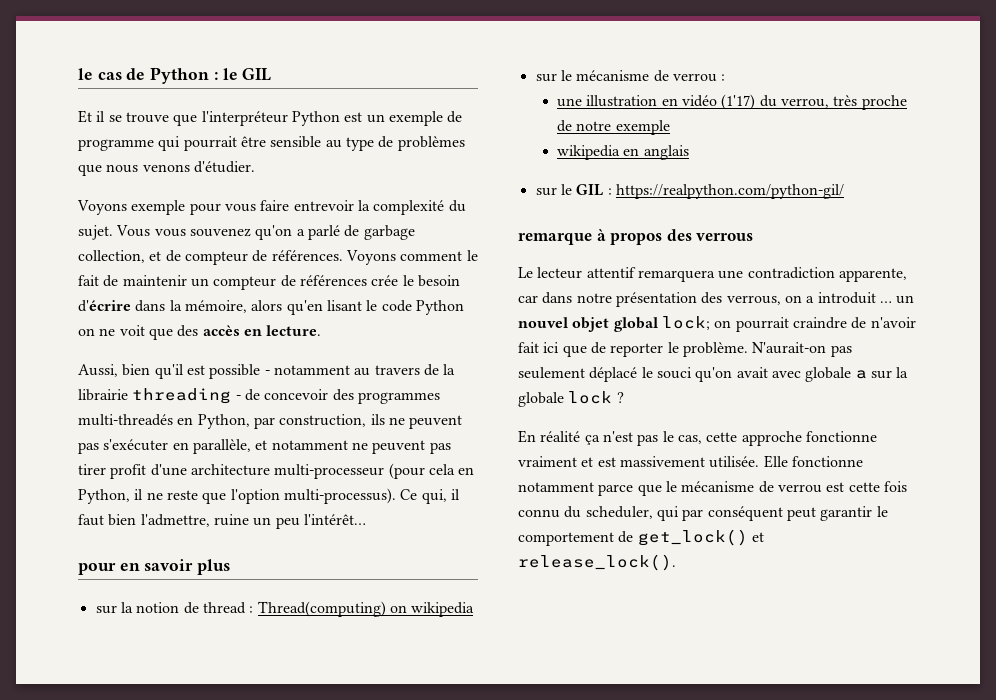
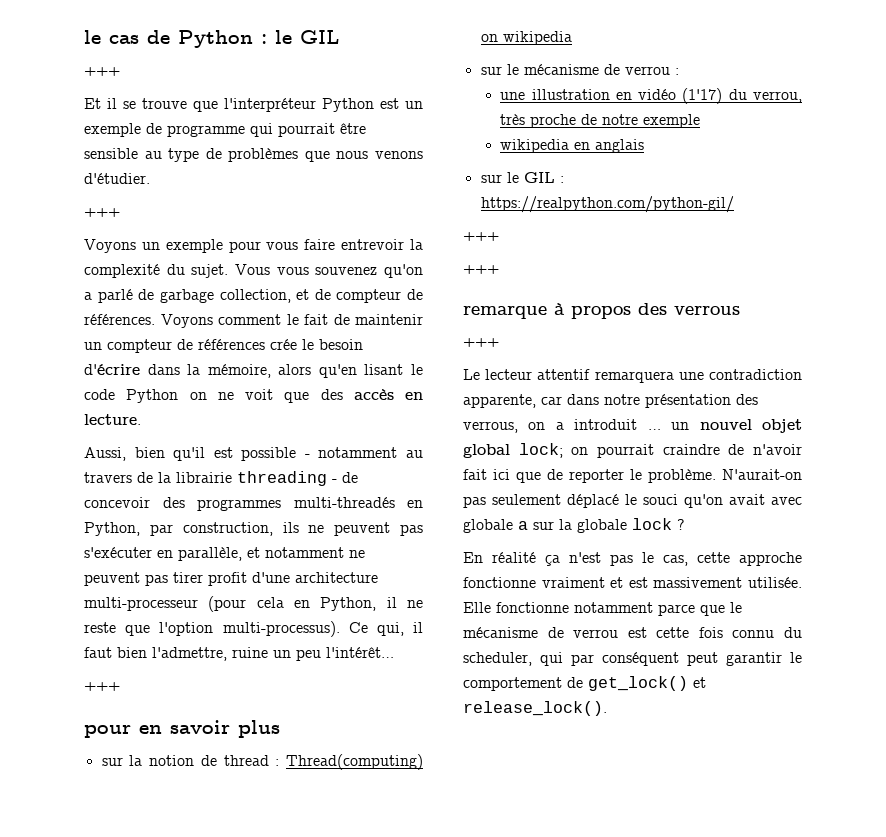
(272, 74) none -> [84,67,120,76] // +++
[77,200,127,215] // Voyons -> [84,208,120,217] [84,239,160,253] // +++ // Voyons un
(366, 519) none -> [84,682,120,691] // +++
(844, 191) none -> [463,232,499,241] [463,265,499,274] // +++ // +++
(754, 237) none -> [463,338,499,347] // +++

